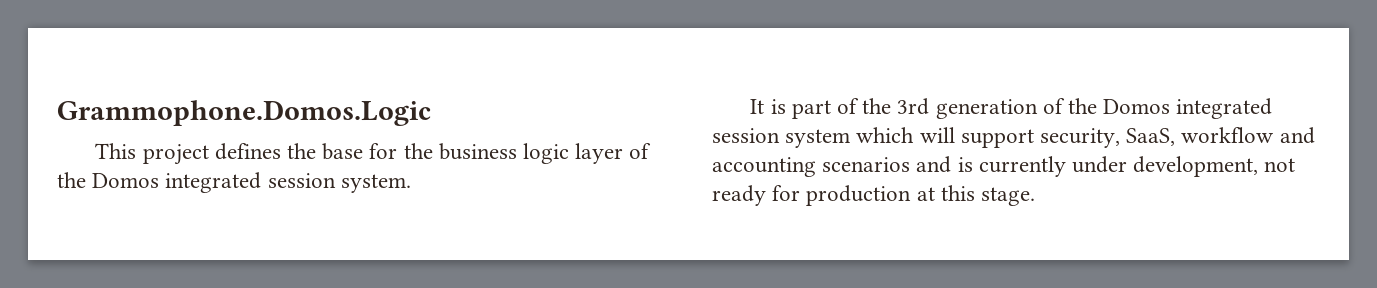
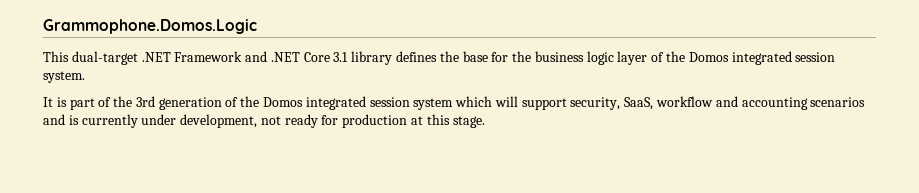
[142,144,209,165] project -> [71,51,393,65] dual-target .NET Framework and .NET Core 3.1 library

